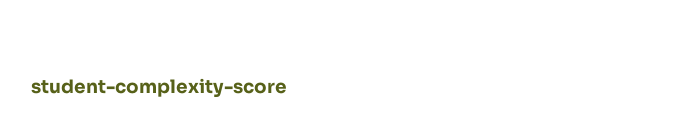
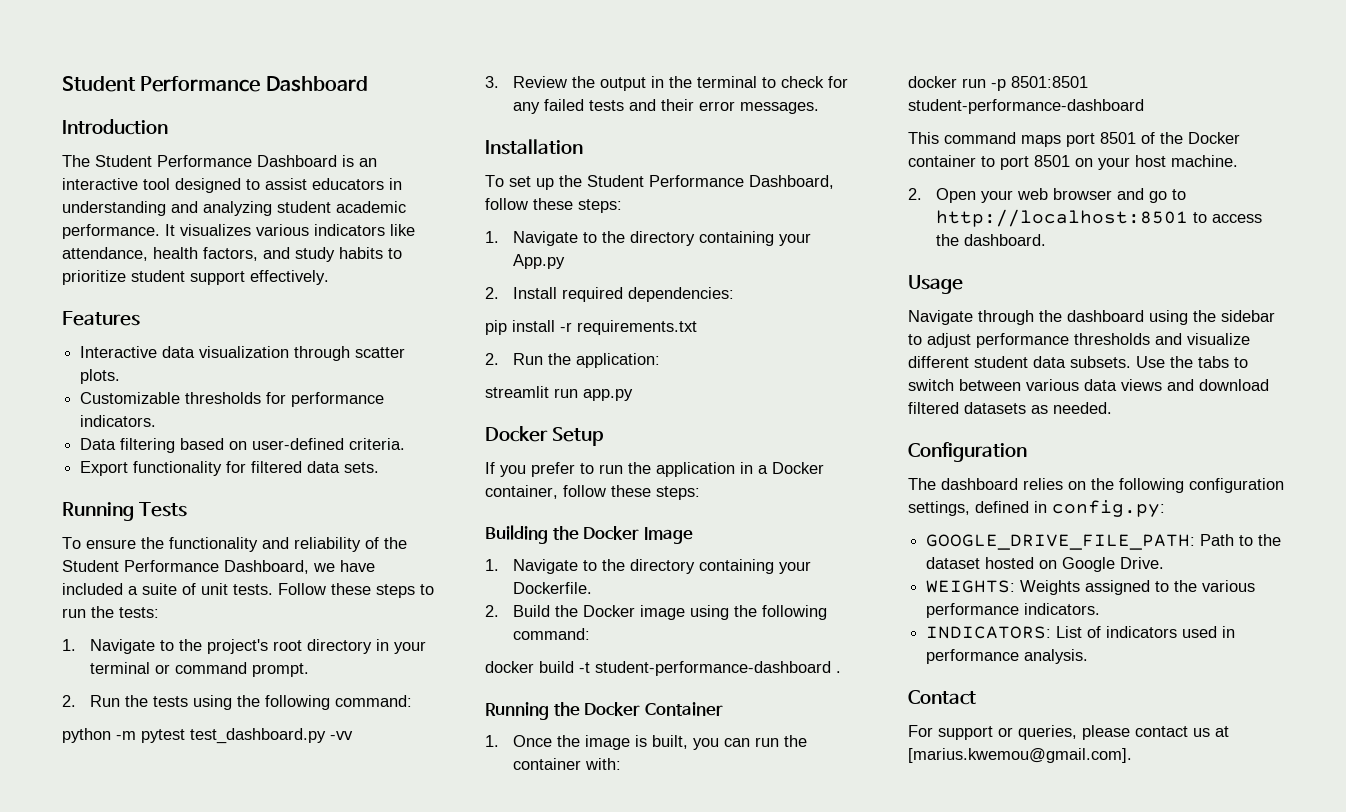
[31,78,287,98] student-complexity-score -> [62,76,368,92] [62,119,168,135] [62,155,377,167] [62,178,402,193] [62,201,406,216] [62,224,415,239] [62,247,402,262] [62,270,329,285] [62,311,140,326] [80,346,406,361] [80,369,121,384] [80,392,385,407] [80,415,157,427] [80,438,406,453] [80,461,380,476] [62,502,187,521] [62,537,407,552] [62,560,375,574] [62,583,434,598] [62,606,159,618] [62,639,426,654] [89,662,309,677] [62,695,412,710] [62,728,353,744] [485,76,848,91] [512,99,819,114] [485,139,583,155] [485,175,834,190] [485,198,622,213] [485,231,811,246] [512,254,565,269] [485,287,734,302] [485,320,697,335] [485,353,660,368] [485,386,633,401] [485,426,603,446] [485,462,824,477] [485,485,700,500] [485,525,693,544] [485,559,811,574] [512,582,592,594] [485,605,827,620] [512,628,590,640] [485,661,841,676] [485,702,723,720] [485,735,807,750] [512,758,621,770] [908,76,1088,91] [908,99,1144,114] [908,132,1240,147] [908,155,1238,170] [908,188,1186,203] [935,209,1262,227] [935,234,1046,246] [908,275,963,294] [908,310,1275,325] [908,333,1250,348] [908,356,1248,368] [908,379,1269,391] [908,402,1112,414] [908,442,1027,462] [908,478,1284,493] [908,500,1165,517] [926,534,1282,550] [926,557,1165,572] [926,580,1256,595] [926,603,1101,618] [926,626,1236,639] [926,649,1089,664] [908,690,976,705] [908,725,1229,740] [908,748,1132,763] Student Performance Dashboard // Introduction // The Student Performance Dashboard is an interactive tool designed to assist educators in understanding and analyzing student academic performance. It visualizes various indicators like attendance, health factors, and study habits to prioritize student support effectively. // Features // Interactive data visualization through scatter plots. // Customizable thresholds for performance indicators. // Data filtering based on user-defined criteria. // Export functionality for filtered data sets. // Running Tests // To ensure the functionality and reliability of the Student Performance Dashboard, we have included a suite of unit tests. Follow these steps to run the tests: // 1. Navigate to the project's root directory in your terminal or command prompt. // 2. Run the tests using the following command: // python -m pytest test_dashboard.py -vv // 3. Review the output in the terminal to check for any failed tests and their error messages. // Installation // To set up the Student Performance Dashboard, follow these steps: // 1. Navigate to the directory containing your App.py // 2. Install required dependencies: // pip install -r requirements.txt // 2. Run the application: // streamlit run app.py // Docker Setup // If you prefer to run the application in a Docker container, follow these steps: // Building the Docker Image // 1. Navigate to the directory containing your Dockerfile. // 2. Build the Docker image using the following command: // docker build -t student-performance-dashboard . // Running the Docker Container // 1. Once the image is built, you can run the container with: // docker run -p 8501:8501 student-performance-dashboard // This command maps port 8501 of the Docker container to port 8501 on your host machine. // 2. Open your web browser and go to http://localhost:8501 to access the dashboard. // Usage // Navigate through the dashboard using the sidebar to adjust performance thresholds and visualize different student data subsets. Use the tabs to switch between various data views and download filtered datasets as needed. // Configuration // The dashboard relies on the following configuration settings, defined in config.py: // GOOGLE_DRIVE_FILE_PATH: Path to the dataset hosted on Google Drive. // WEIGHTS: Weights assigned to the various performance indicators. // INDICATORS: List of indicators used in performance analysis. // Contact // For support or queries, please contact us at [marius.kwemou@gmail.com].

